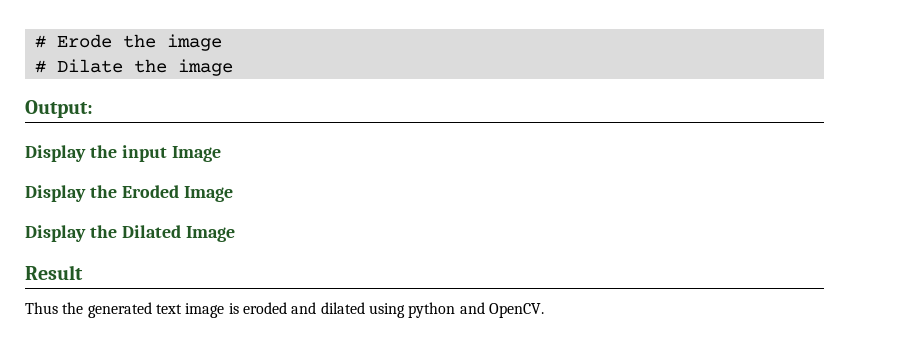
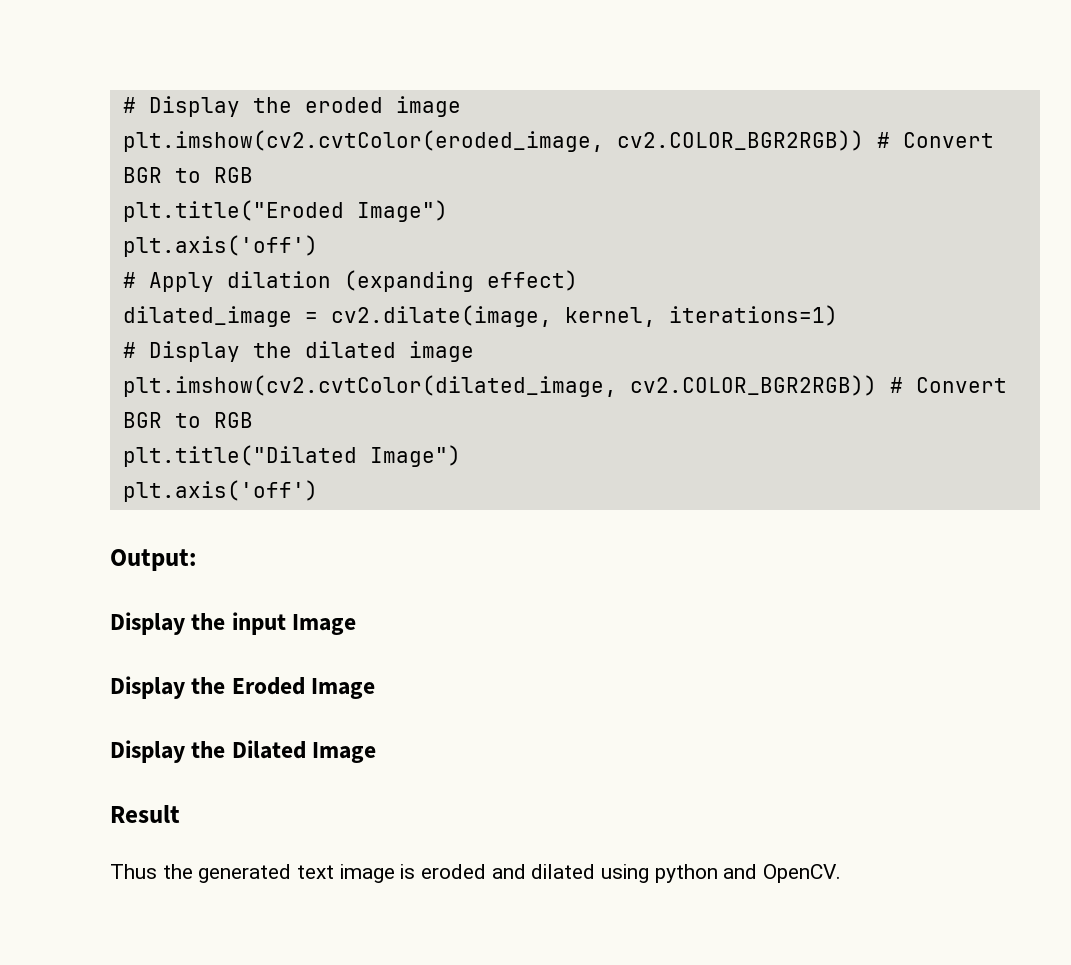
[34,34,222,51] [34,59,233,76] # Erode the image // # Dilate the image -> [122,96,461,117] [122,130,994,152] [122,167,253,183] [122,200,448,222] [122,235,318,257] [122,270,578,292] [122,305,838,327] [122,341,474,362] [122,375,1007,397] [122,412,253,428] [122,445,461,467] [122,480,318,502] # Display the eroded image // plt.imshow(cv2.cvtColor(eroded_image, cv2.COLOR_BGR2RGB)) # Convert BGR to RGB // plt.title("Eroded Image") // plt.axis('off') // # Apply dilation (expanding effect) // dilated_image = cv2.dilate(image, kernel, iterations=1) // # Display the dilated image // plt.imshow(cv2.cvtColor(dilated_image, cv2.COLOR_BGR2RGB)) # Convert BGR to RGB // plt.title("Dilated Image") // plt.axis('off')

